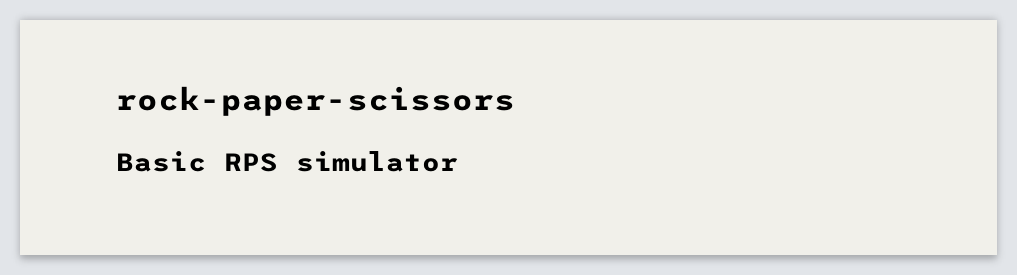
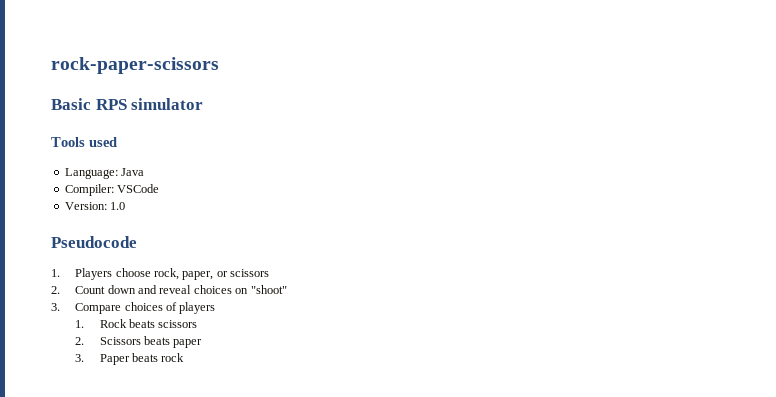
(458, 161) none -> [51,137,117,147] [64,168,145,179] [64,184,160,196] [64,202,126,210] [51,236,137,248] [51,268,270,280] [51,285,287,294] [51,302,216,314] [75,319,198,328] [75,336,203,348] [75,353,185,365] // Tools used // Language: Java // Compiler: VSCode // Version: 1.0 // Pseudocode // 1. Players choose rock, paper, or scissors // 2. Count down and reveal choices on "shoot" // 3. Compare choices of players // 1. Rock beats scissors // 2. Scissors beats paper // 3. Paper beats rock

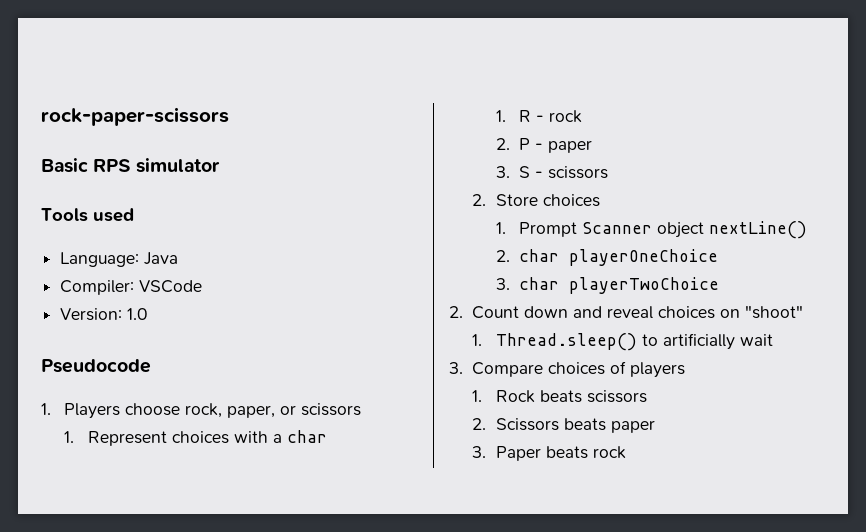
(270, 273) none -> [64,430,327,446] [495,110,583,123] [495,138,593,153] [495,166,609,179] [472,194,600,207] [495,221,808,239] [495,249,719,266] [495,277,720,294] // 1. Represent choices with a char // 1. R - rock // 2. P - paper // 3. S - scissors // 2. Store choices // 1. Prompt Scanner object nextLine() // 2. char playerOneChoice // 3. char playerTwoChoice
(287, 289) none -> [472,333,773,351] // 1. Thread.sleep() to artificially wait

